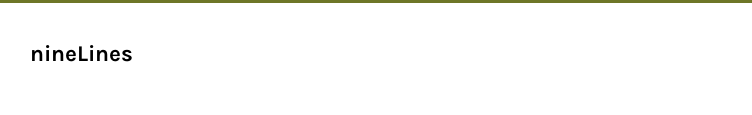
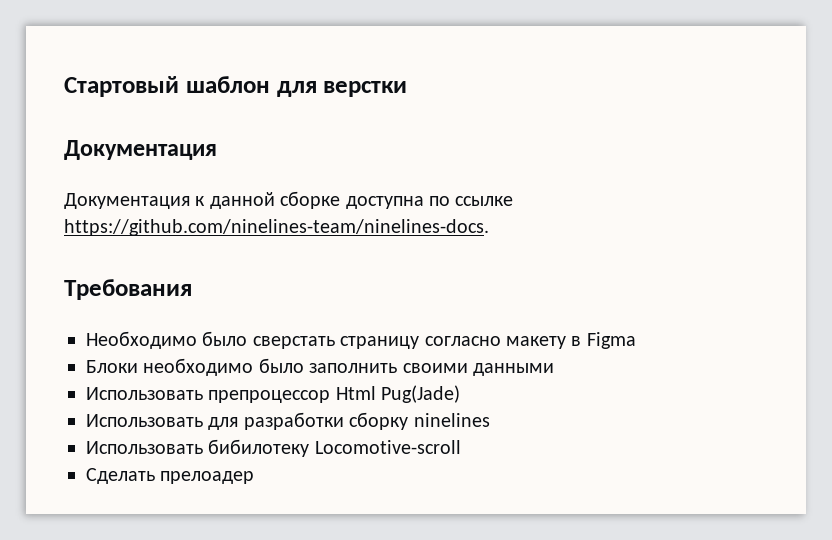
[30,45,133,62] nineLines -> [64,76,408,97] [64,140,217,160] [64,191,514,209] [64,219,489,236] [64,279,192,300] [86,331,636,349] [86,358,554,376] [86,385,461,403] [86,412,490,430] [86,439,461,457] [86,468,255,484] Стартовый шаблон для верстки // Документация // Документация к данной сборке доступна по ссылке https://github.com/ninelines-team/ninelines-docs. // Требования // Необходимо было сверстать страницу согласно макету в Figma // Блоки необходимо было заполнить своими данными // Использовать препроцессор Html Pug(Jade) // Использовать для разработки сборку ninelines // Использовать бибилотеку Locomotive-scroll // Сделать прелоадер

